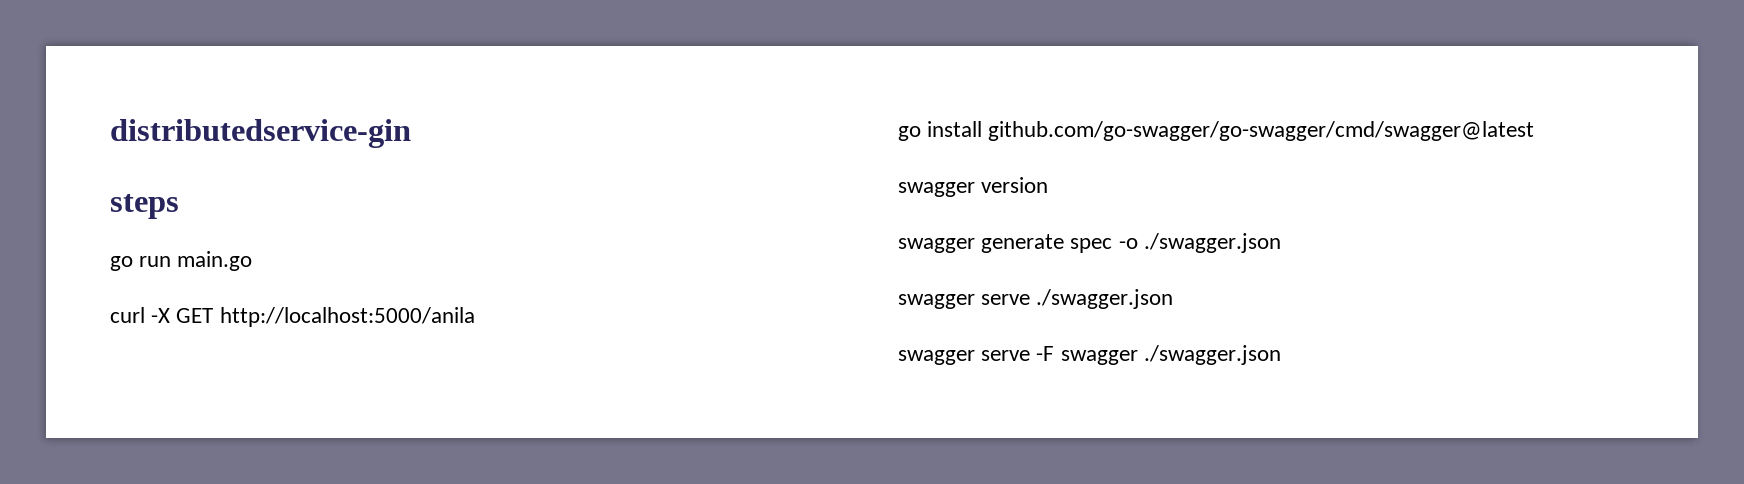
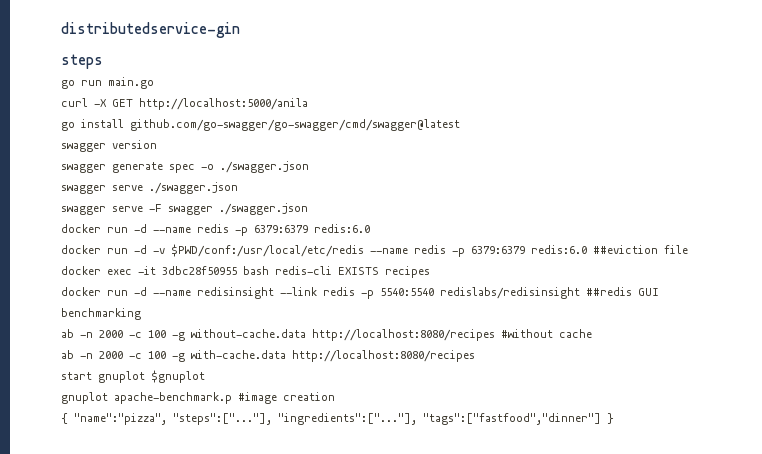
(1281, 355) none -> [61,224,370,236] [61,244,688,257] [61,266,430,278] [61,287,659,299] [61,308,141,320] [61,329,592,341] [61,350,475,362] [61,370,205,383] [61,392,335,404] [61,413,614,425] // docker run -d --name redis -p 6379:6379 redis:6.0 // docker run -d -v $PWD/conf:/usr/local/etc/redis --name redis -p 6379:6379 redis:6.0 ##eviction file // docker exec -it 3dbc28f50955 bash redis-cli EXISTS recipes // docker run -d --name redisinsight --link redis -p 5540:5540 redislabs/redisinsight ##redis GUI // benchmarking // ab -n 2000 -c 100 -g without-cache.data http://localhost:8080/recipes #without cache // ab -n 2000 -c 100 -g with-cache.data http://localhost:8080/recipes // start gnuplot $gnuplot // gnuplot apache-benchmark.p #image creation // { "name":"pizza", "steps":["..."], "ingredients":["..."], "tags":["fastfood","dinner"] }

